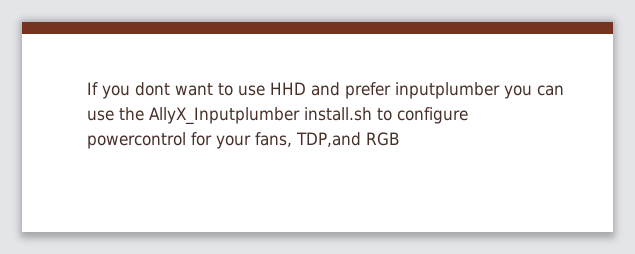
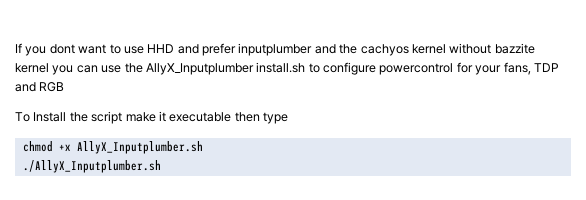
(500, 90) none -> [314,43,535,56] [15,63,49,73] and the cachyos kernel without bazzite kernel
[296,132,361,147] TDP,and -> [533,63,559,72] [15,82,36,92] TDP and
(400, 139) none -> [15,111,288,124] [22,141,203,154] [22,160,161,173] // To Install the script make it executable then type // chmod +x AllyX_Inputplumber.sh // ./AllyX_Inputplumber.sh

